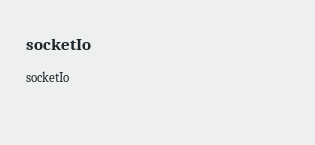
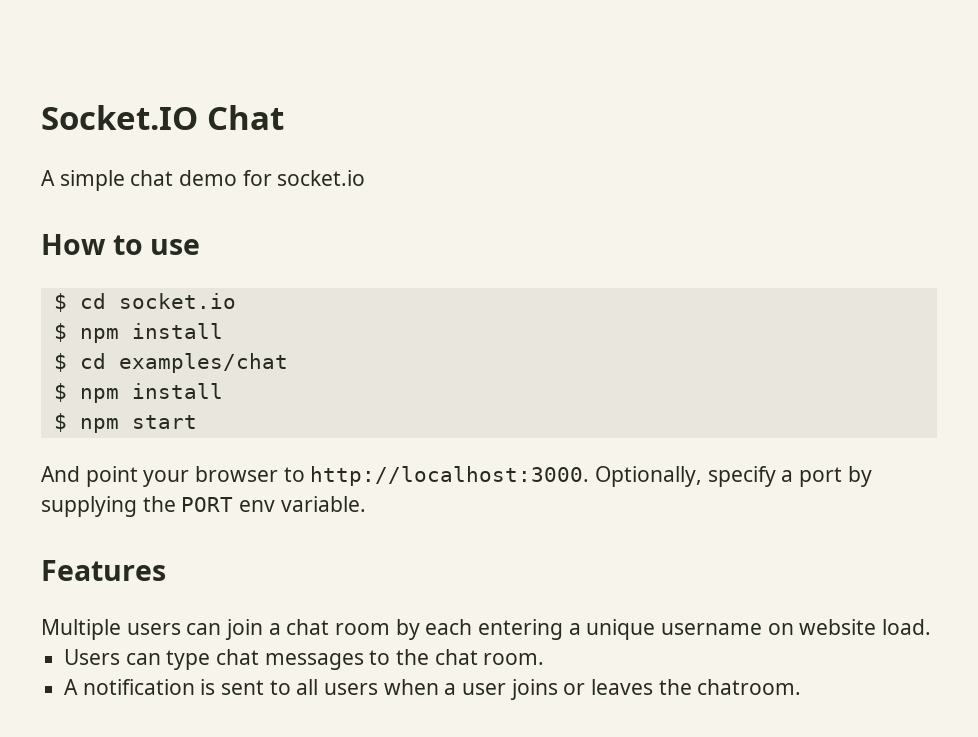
[26,38,91,50] [26,71,69,82] socketIo // socketIo -> [41,105,284,130] [41,170,366,191] [41,234,201,255] [53,293,236,312] [53,323,223,343] [53,353,288,373] [53,383,223,403] [53,413,197,433] [41,466,872,487] [41,496,366,517] [41,560,166,581] [41,619,932,640] [64,649,545,670] [64,679,802,700] Socket.IO Chat // A simple chat demo for socket.io // How to use // $ cd socket.io // $ npm install // $ cd examples/chat // $ npm install // $ npm start // And point your browser to http://localhost:3000. Optionally, specify a port by supplying the PORT env variable. // Features // Multiple users can join a chat room by each entering a unique username on website load. // Users can type chat messages to the chat room. // A notification is sent to all users when a user joins or leaves the chatroom.

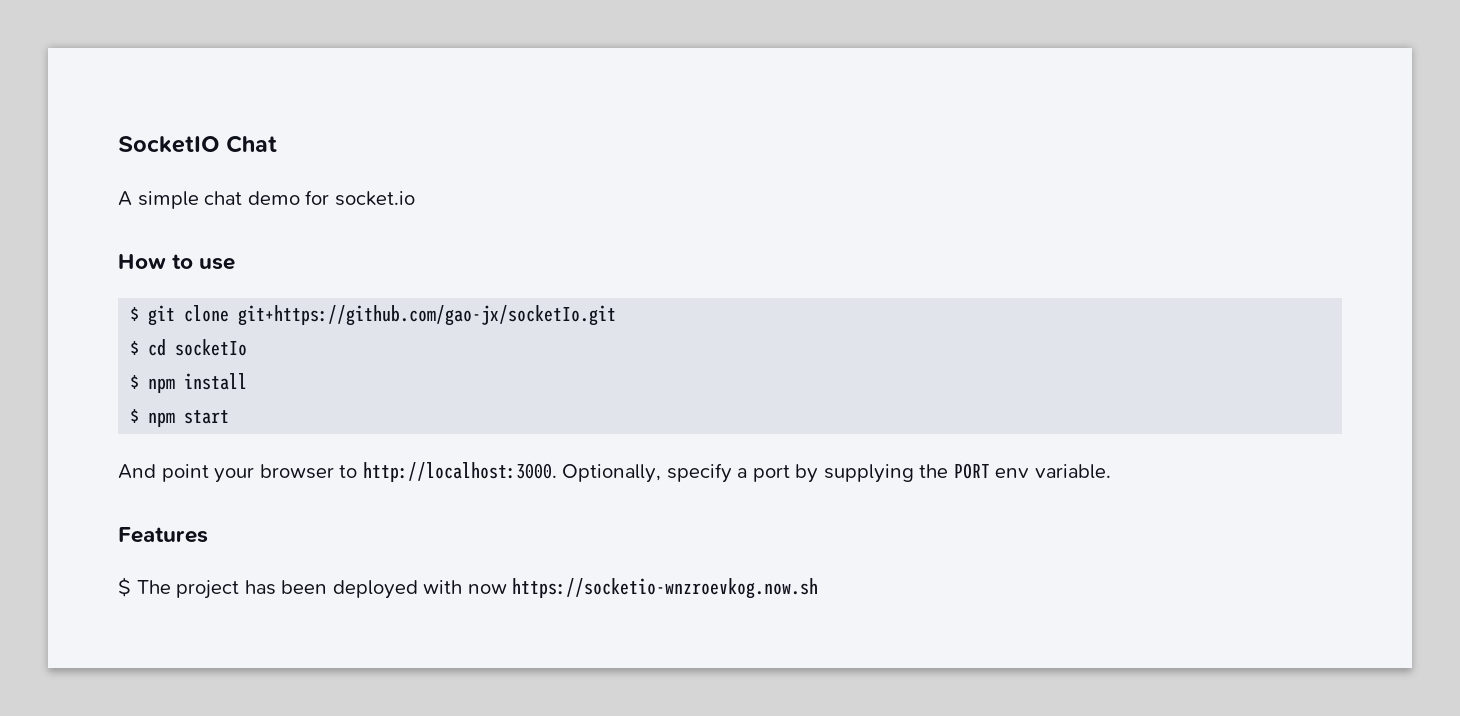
[41,105,198,130] Socket.IO -> [118,136,220,153] SocketIO
[79,293,236,309] [53,323,223,343] [53,353,288,373] cd socket.io // $ npm install // $ cd examples/chat -> [148,305,617,326] [130,339,248,356] git clone git+https://github.com/gao-jx/socketIo.git // $ cd socketIo
[41,619,932,640] [64,649,545,670] [64,679,802,700] Multiple users can join a chat room by each entering a unique username on website load. // Users can type chat messages to the chat room. // A notification is sent to all users when a user joins or leaves the chatroom. -> [118,577,819,599] $ The project has been deployed with now https://socketio-wnzroevkog.now.sh

